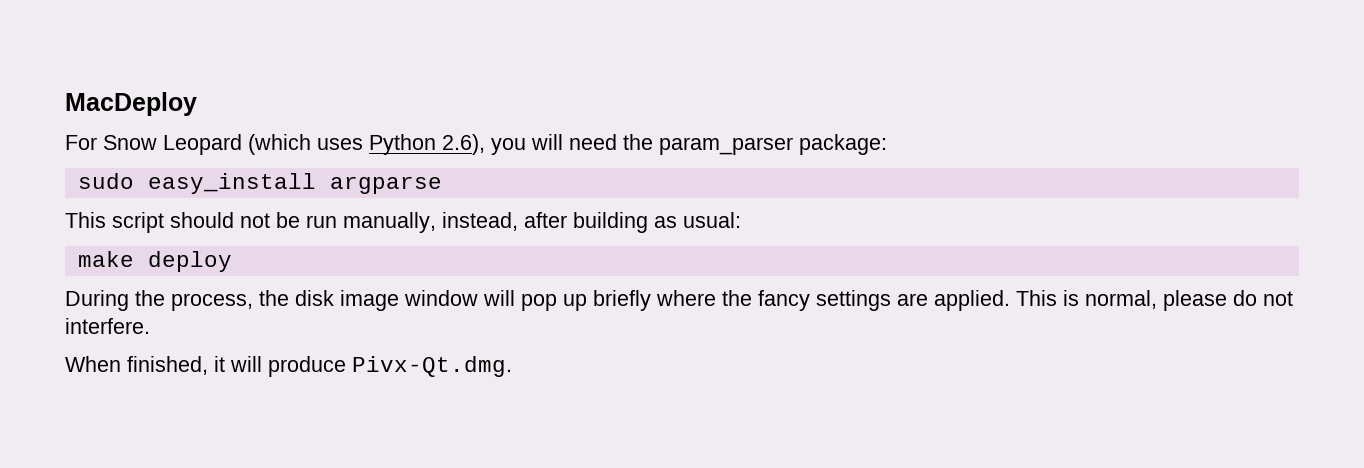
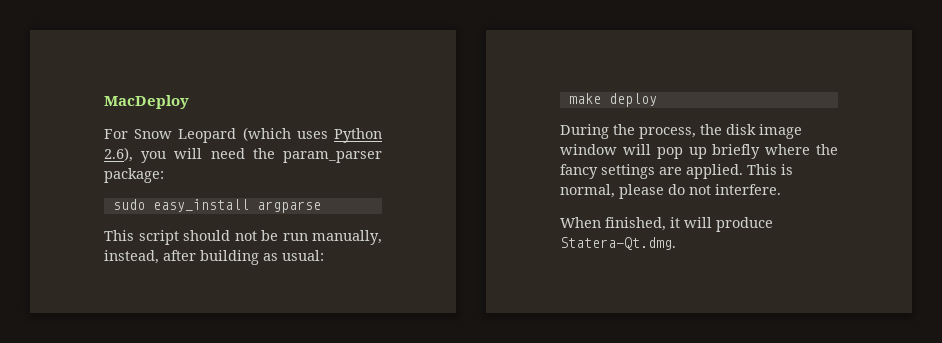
[352,356,512,377] Pivx-Qt.dmg. -> [560,237,676,250] Statera-Qt.dmg.

